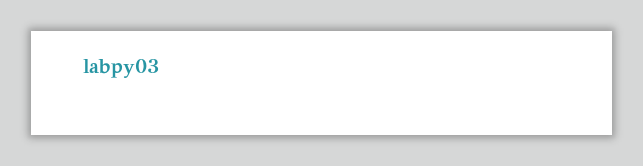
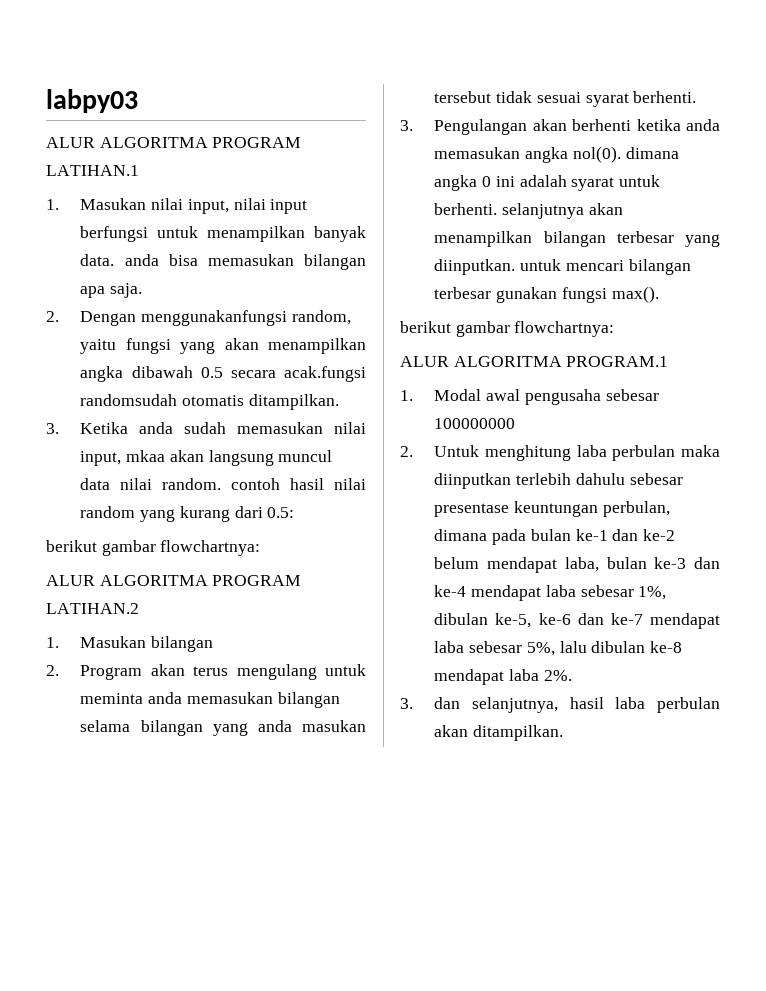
(159, 68) none -> [46,137,302,148] [46,165,139,176] [46,198,308,214] [80,226,366,242] [80,254,366,270] [80,283,143,298] [46,310,351,326] [80,338,366,354] [80,366,366,382] [80,394,339,410] [46,422,366,434] [80,450,333,466] [80,478,366,490] [80,506,295,522] [46,540,261,556] [46,575,302,586] [46,603,139,614] [46,636,214,652] [46,664,366,680] [80,692,340,708] [80,720,366,736] [434,91,697,107] [400,119,720,135] [434,146,679,163] [434,175,660,191] [434,203,623,219] [434,231,720,247] [434,259,691,275] [434,286,659,303] [400,321,615,337] [400,356,669,367] [400,389,659,405] [434,418,516,429] [400,445,720,461] [434,473,683,489] [434,501,670,517] [434,529,675,545] [434,557,720,573] [434,585,667,601] [434,613,720,629] [434,641,682,656] [434,669,572,685] [400,697,720,713] [434,725,564,741] // ALUR ALGORITMA PROGRAM LATIHAN.1 // 1. Masukan nilai input, nilai input berfungsi untuk menampilkan banyak data. anda bisa memasukan bilangan apa saja. // 2. Dengan menggunakanfungsi random, yaitu fungsi yang akan menampilkan angka dibawah 0.5 secara acak.fungsi randomsudah otomatis ditampilkan. // 3. Ketika anda sudah memasukan nilai input, mkaa akan langsung muncul data nilai random. contoh hasil nilai random yang kurang dari 0.5: // berikut gambar flowchartnya: // ALUR ALGORITMA PROGRAM LATIHAN.2 // 1. Masukan bilangan // 2. Program akan terus mengulang untuk meminta anda memasukan bilangan selama bilangan yang anda masukan tersebut tidak sesuai syarat berhenti. // 3. Pengulangan akan berhenti ketika anda memasukan angka nol(0). dimana angka 0 ini adalah syarat untuk berhenti. selanjutnya akan menampilkan bilangan terbesar yang diinputkan. untuk mencari bilangan terbesar gunakan fungsi max(). // berikut gambar flowchartnya: // ALUR ALGORITMA PROGRAM.1 // 1. Modal awal pengusaha sebesar 100000000 // 2. Untuk menghitung laba perbulan maka diinputkan terlebih dahulu sebesar presentase keuntungan perbulan, dimana pada bulan ke-1 dan ke-2 belum mendapat laba, bulan ke-3 dan ke-4 mendapat laba sebesar 1%, dibulan ke-5, ke-6 dan ke-7 mendapat laba sebesar 5%, lalu dibulan ke-8 mendapat laba 2%. // 3. dan selanjutnya, hasil laba perbulan akan ditampilkan.

